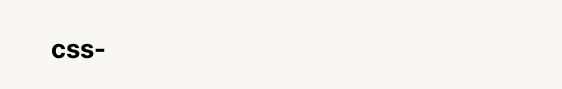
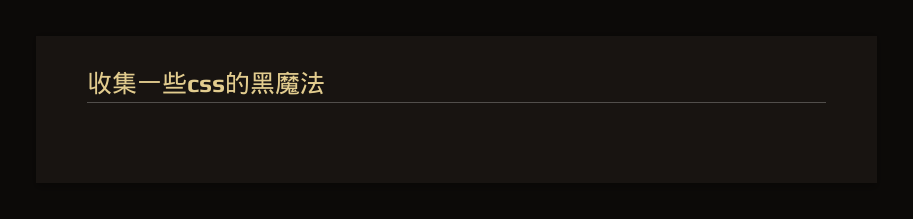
[51,43,106,59] css- -> [87,71,325,95] 收集一些css的黑魔法

